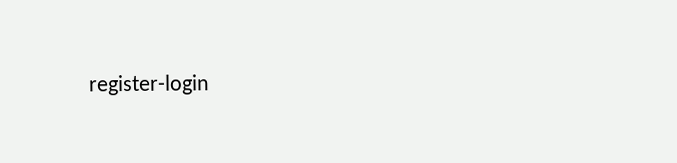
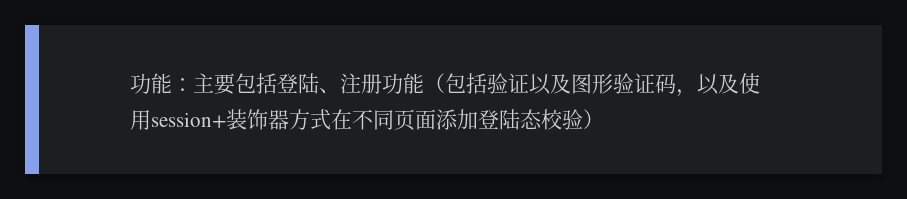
[88,74,210,96] register-login -> [130,73,760,97] [130,109,604,130] 功能：主要包括登陆、注册功能（包括验证以及图形验证码，以及使用session+装饰器方式在不同页面添加登陆态校验）

